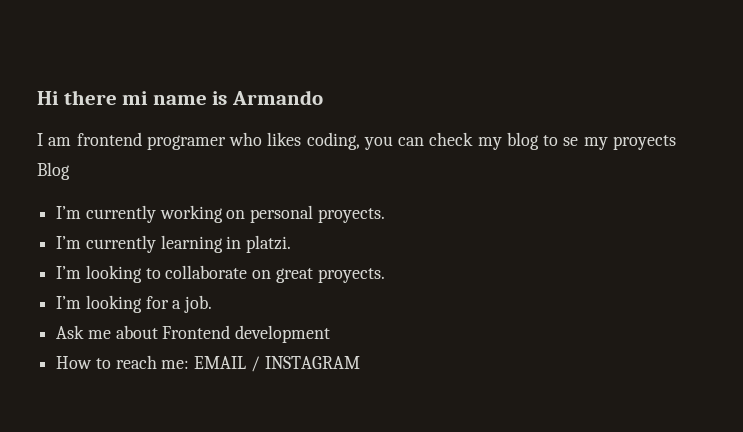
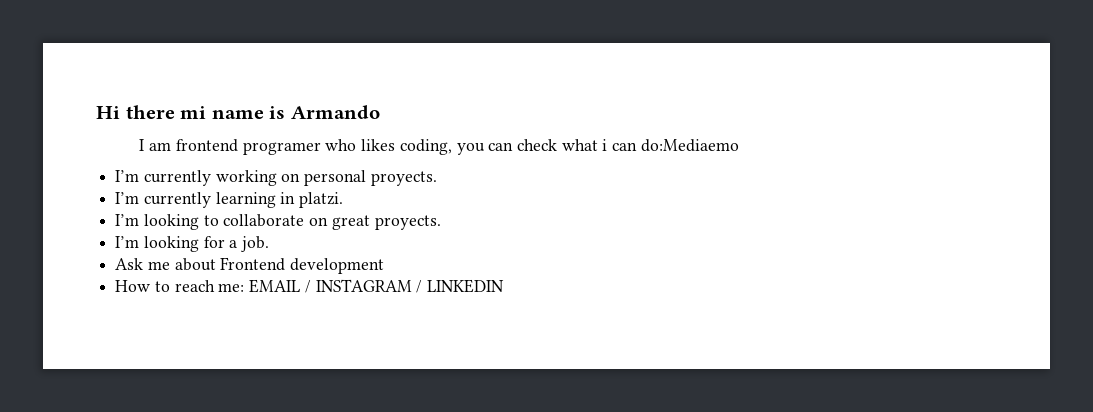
[477,132,676,150] [37,162,70,180] my blog to se my proyects Blog -> [561,139,739,152] what i can do:Mediaemo
(360, 362) none -> [416,279,505,293] / LINKEDIN

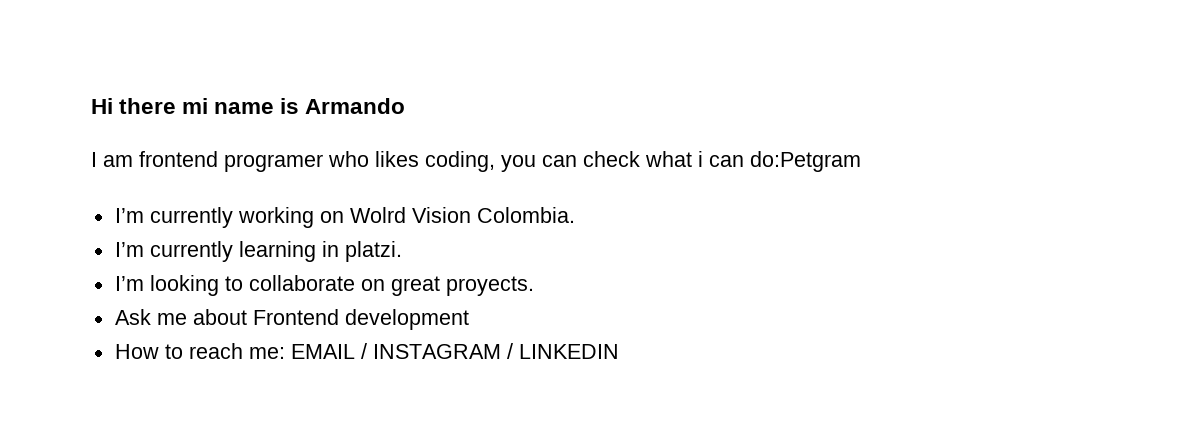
[640,139,739,152] do:Mediaemo -> [750,151,861,172] do:Petgram
[304,170,437,186] personal proyects. -> [349,207,575,223] Wolrd Vision Colombia.
[115,236,270,252] // I’m looking for a job. -> (534, 286) none

